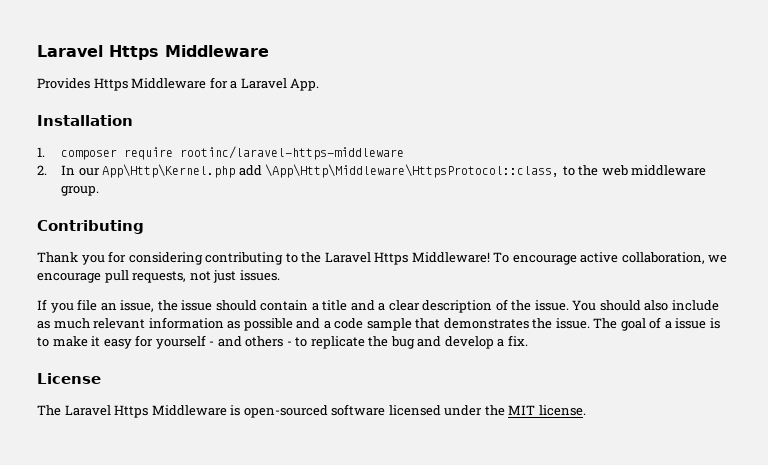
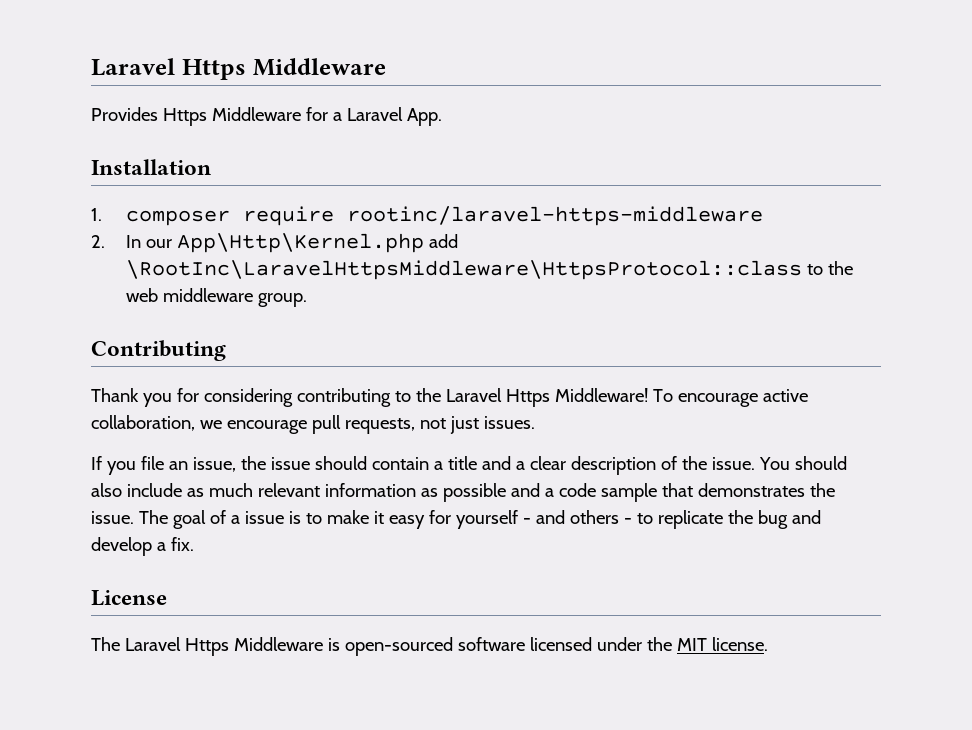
[265,164,560,178] \App\Http\Middleware\HttpsProtocol::class, -> [125,260,802,280] \RootInc\LaravelHttpsMiddleware\HttpsProtocol::class

